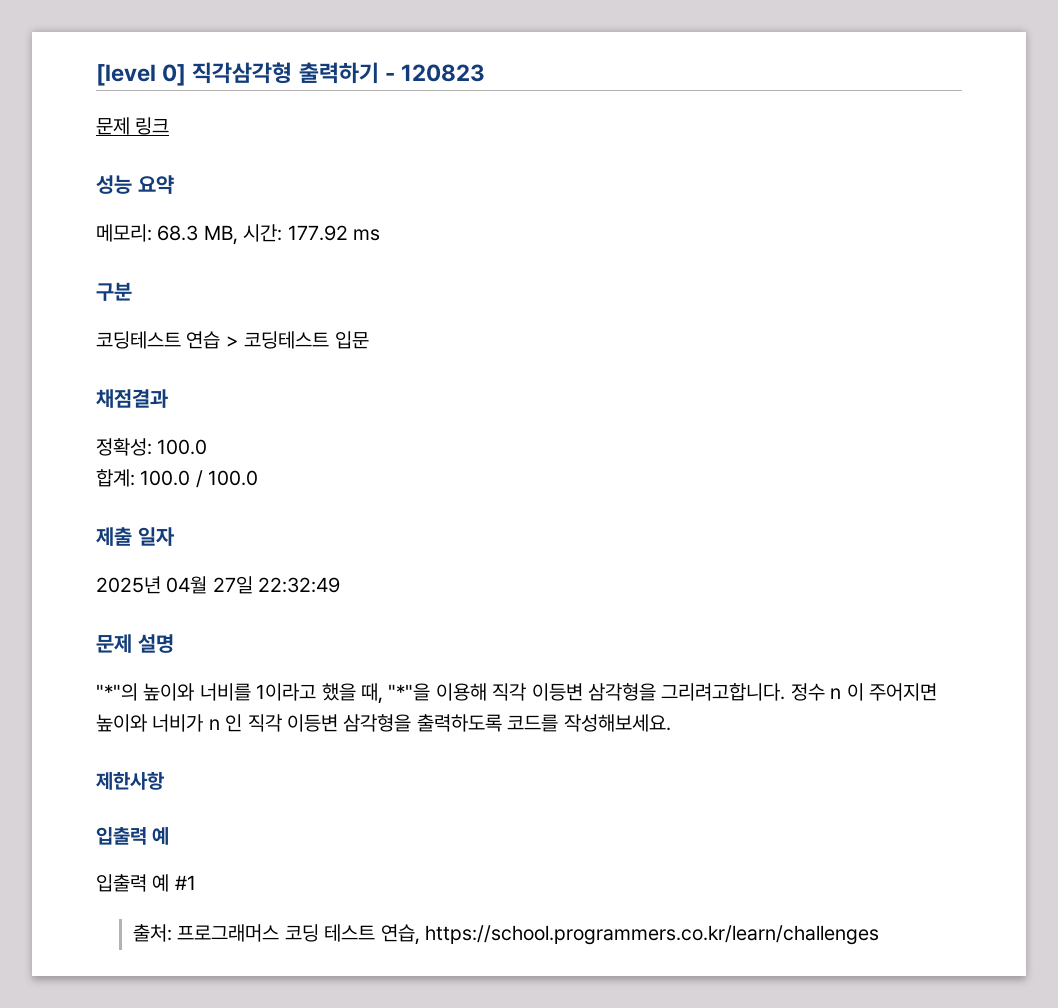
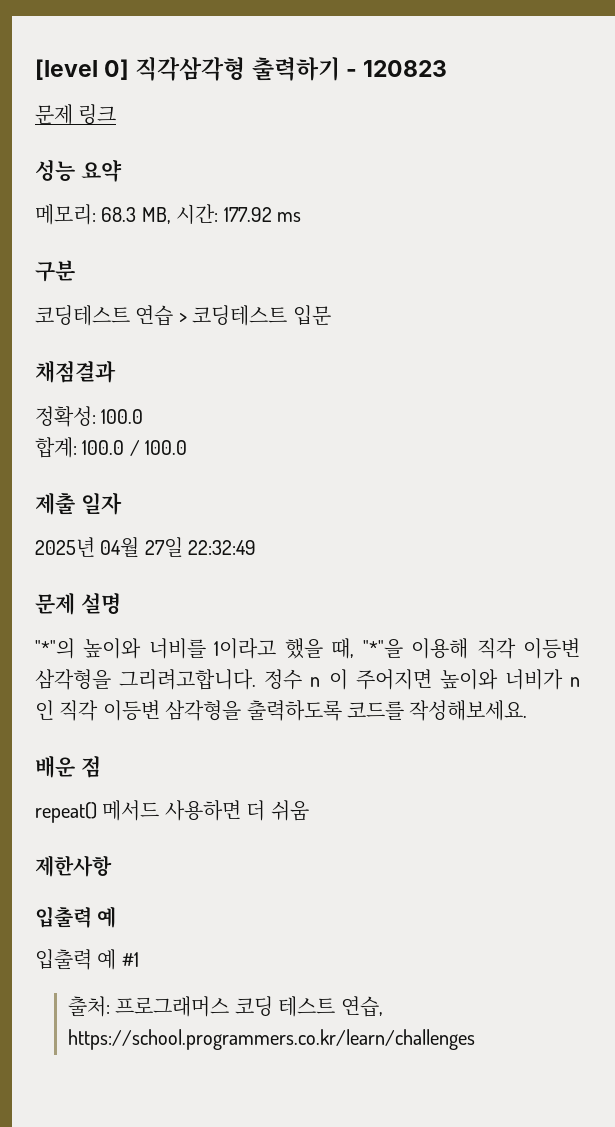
(671, 723) none -> [35,755,101,778] [35,800,309,823] // 배운 점 // repeat() 메서드 사용하면 더 쉬움

